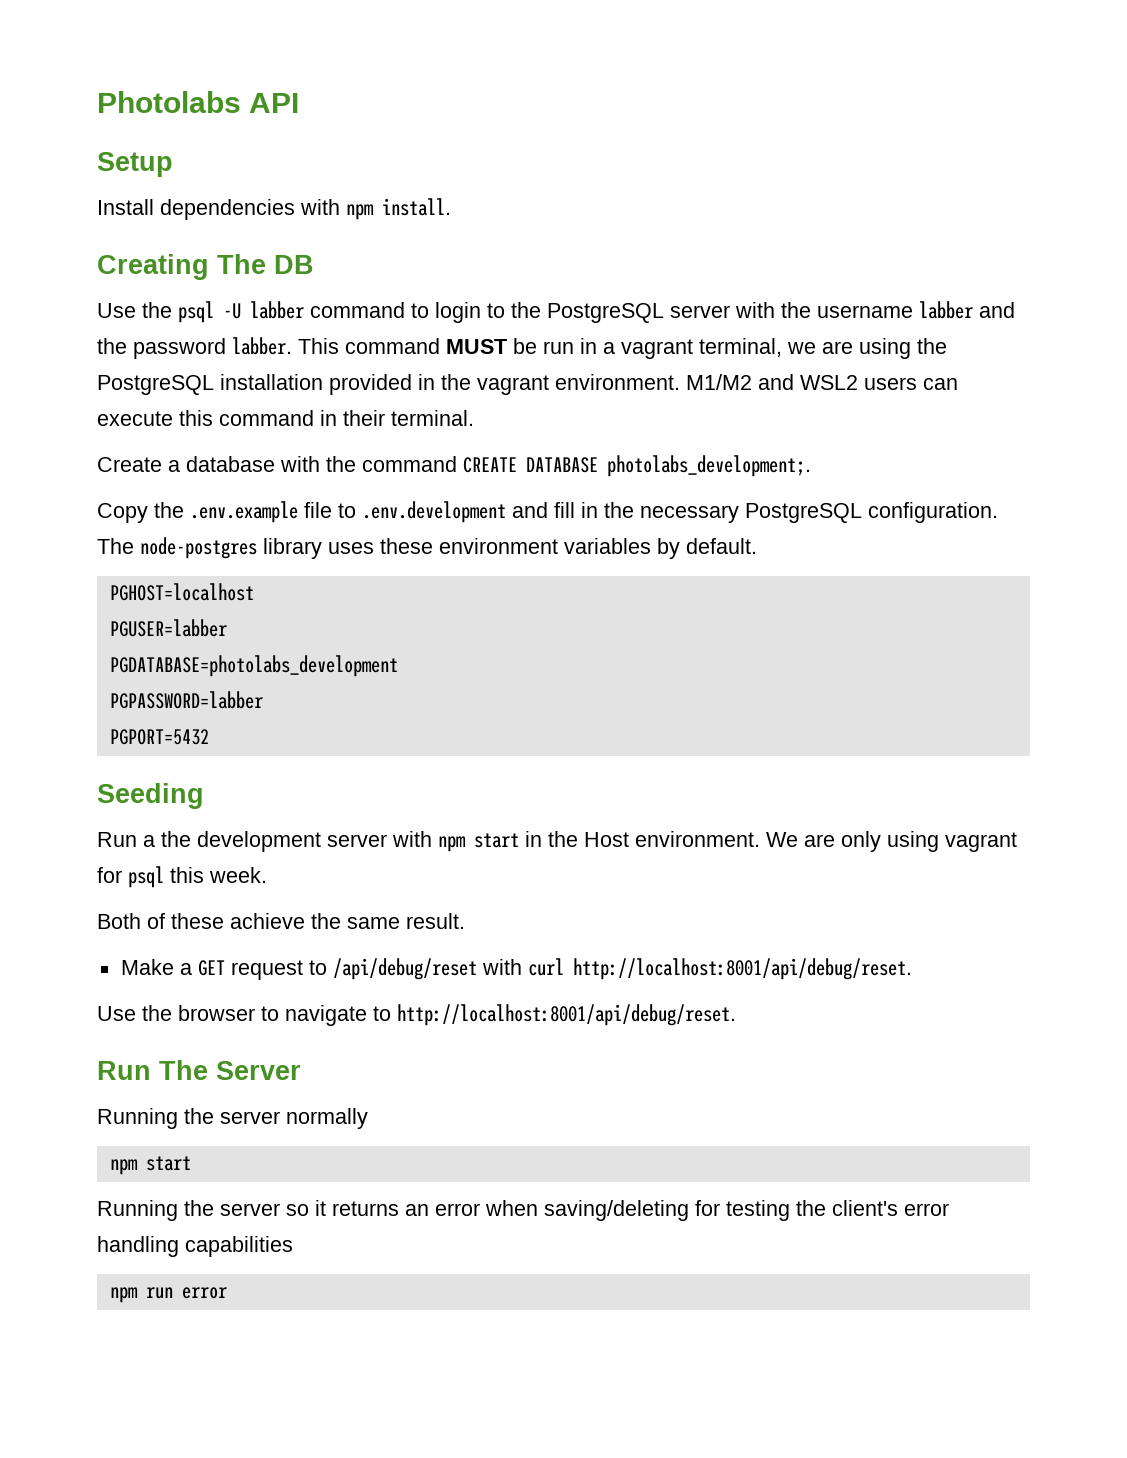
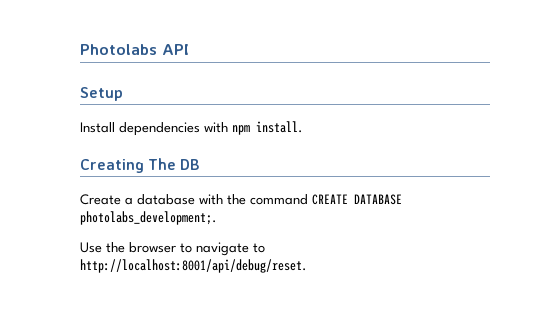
[97,301,1015,323] [97,337,947,359] [97,374,958,395] [97,410,474,426] // Use the psql -U labber command to login to the PostgreSQL server with the username labber and the password labber. This command MUST be run in a vagrant terminal, we are using the PostgreSQL installation provided in the vagrant environment. M1/M2 and WSL2 users can execute this command in their terminal. -> (201, 164) none
[97,501,998,523] [97,537,757,559] [109,583,254,601] [109,619,227,637] [109,655,398,677] [109,691,263,709] [109,729,209,745] [97,783,204,809] [97,831,1017,852] [97,866,267,888] [97,913,465,929] [120,958,912,980] // Copy the .env.example file to .env.development and fill in the necessary PostgreSQL configuration. The node-postgres library uses these environment variables by default. // PGHOST=localhost // PGUSER=labber // PGDATABASE=photolabs_development // PGPASSWORD=labber // PGPORT=5432 // Seeding // Run a the development server with npm start in the Host environment. We are only using vagrant for psql this week. // Both of these achieve the same result. // Make a GET request to /api/debug/reset with curl http://localhost:8001/api/debug/reset. -> (217, 218) none
[97,1060,301,1080] [97,1108,368,1129] [109,1156,191,1175] [97,1200,949,1221] [97,1236,293,1257] [109,1287,227,1303] // Run The Server // Running the server normally // npm start // Running the server so it returns an error when saving/deleting for testing the client's error handling capabilities // npm run error -> (307, 266) none

